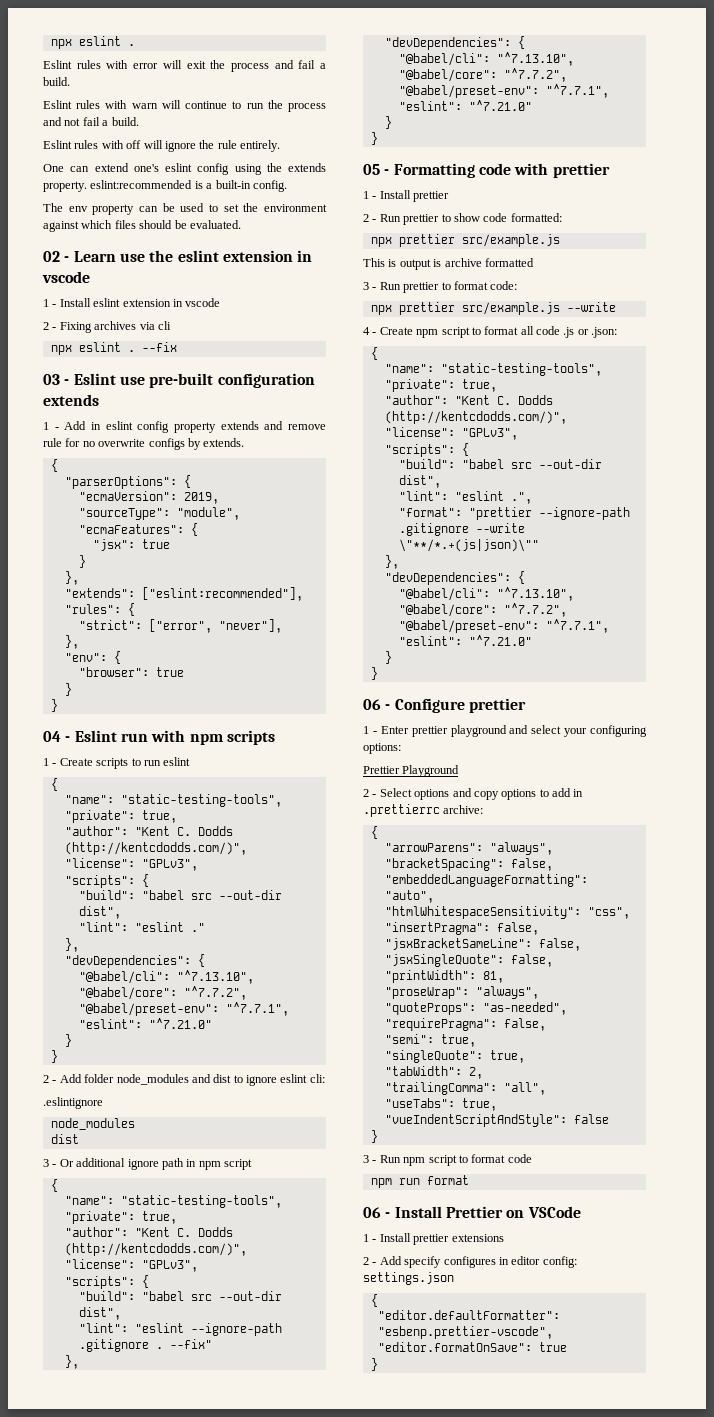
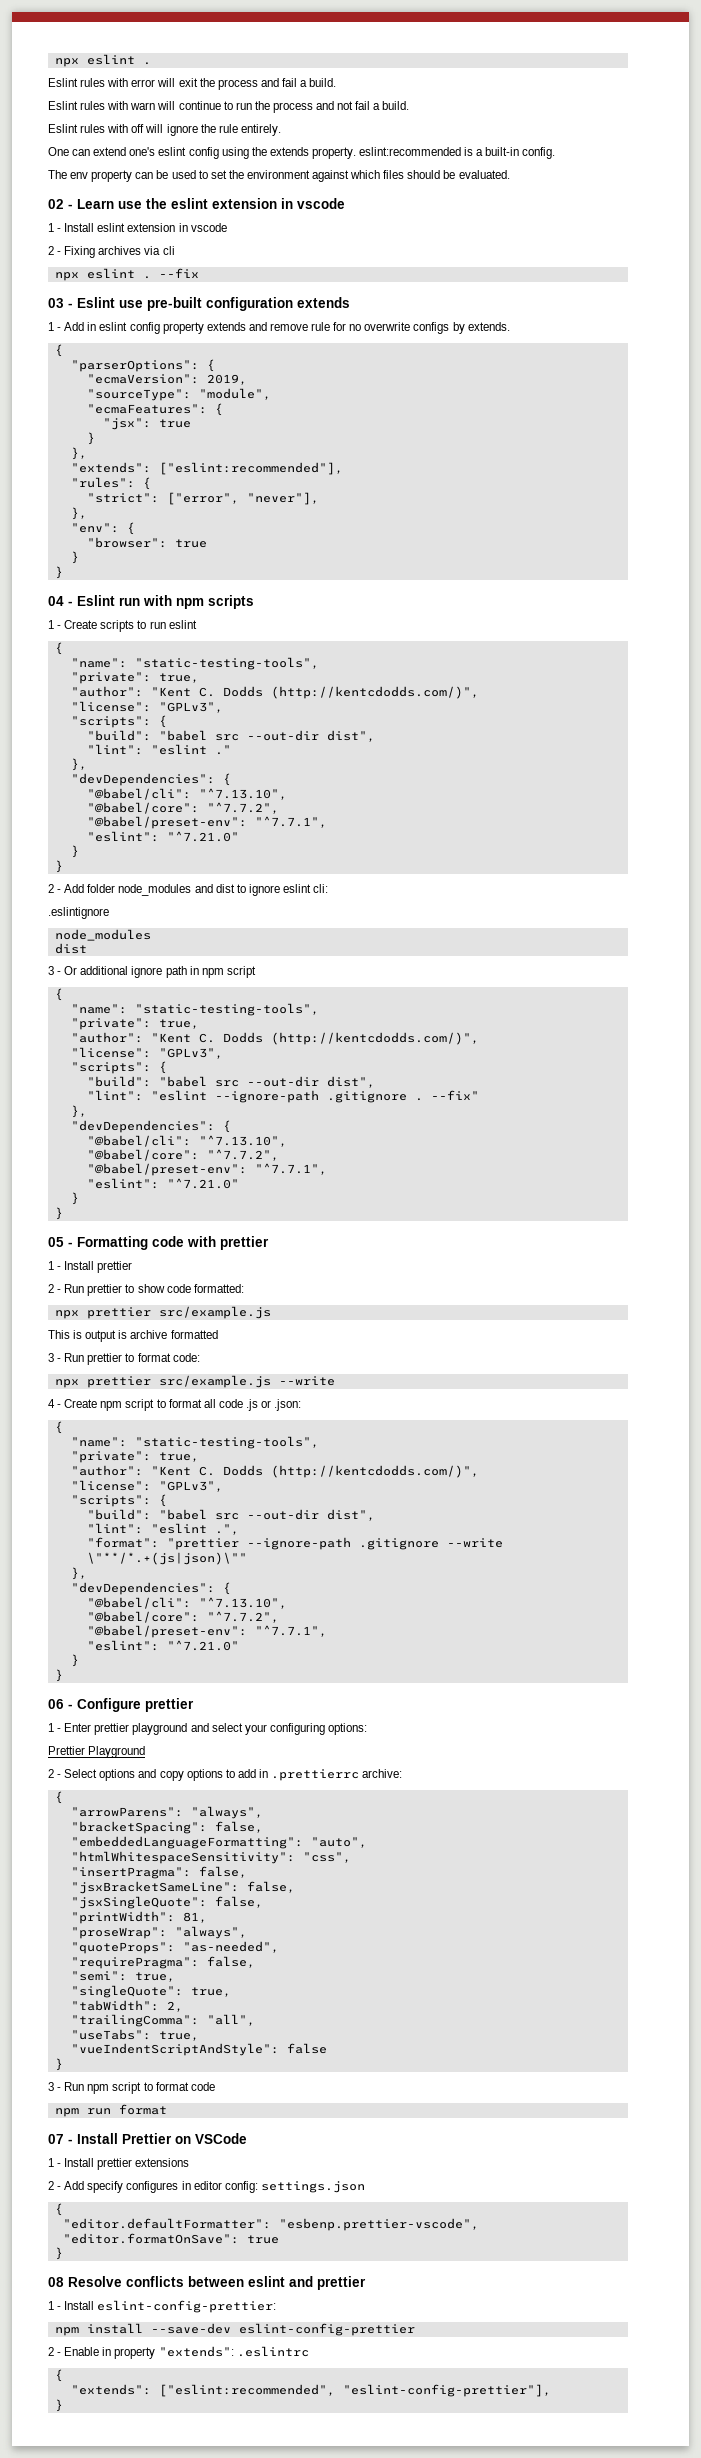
[363,1207,381,1218] 06 -> [48,2134,64,2144] 07
(378, 1364) none -> [48,2276,366,2290] [48,2300,277,2313] [54,2323,415,2336] [48,2346,309,2359] [54,2369,63,2382] [70,2384,551,2397] [54,2399,63,2412] // 08 Resolve conflicts between eslint and prettier // 1 - Install eslint-config-prettier: // npm install --save-dev eslint-config-prettier // 2 - Enable in property "extends": .eslintrc // { // "extends": ["eslint:recommended", "eslint-config-prettier"], // }

